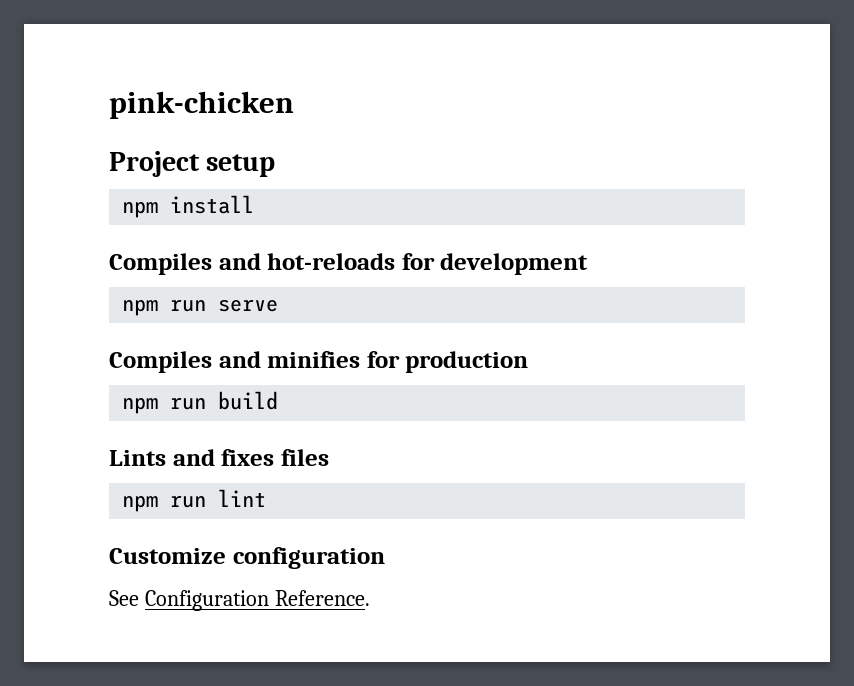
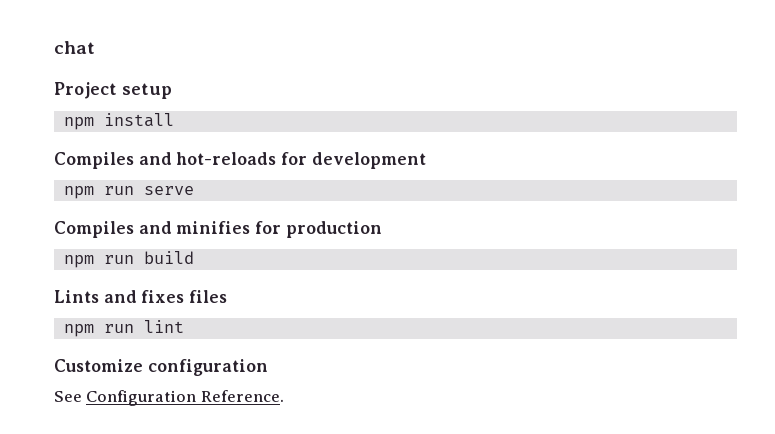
[109,91,294,119] pink-chicken -> [54,41,95,54] chat

